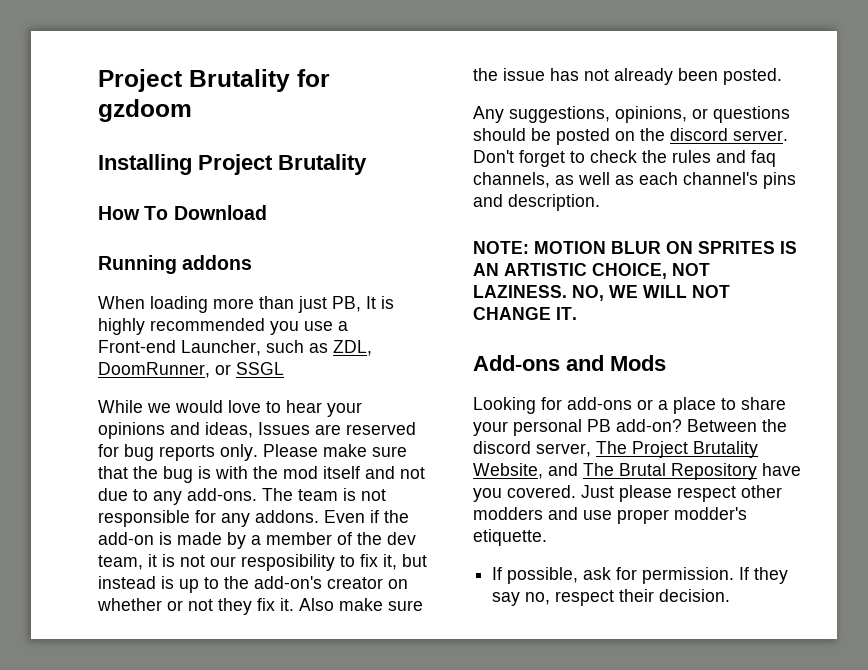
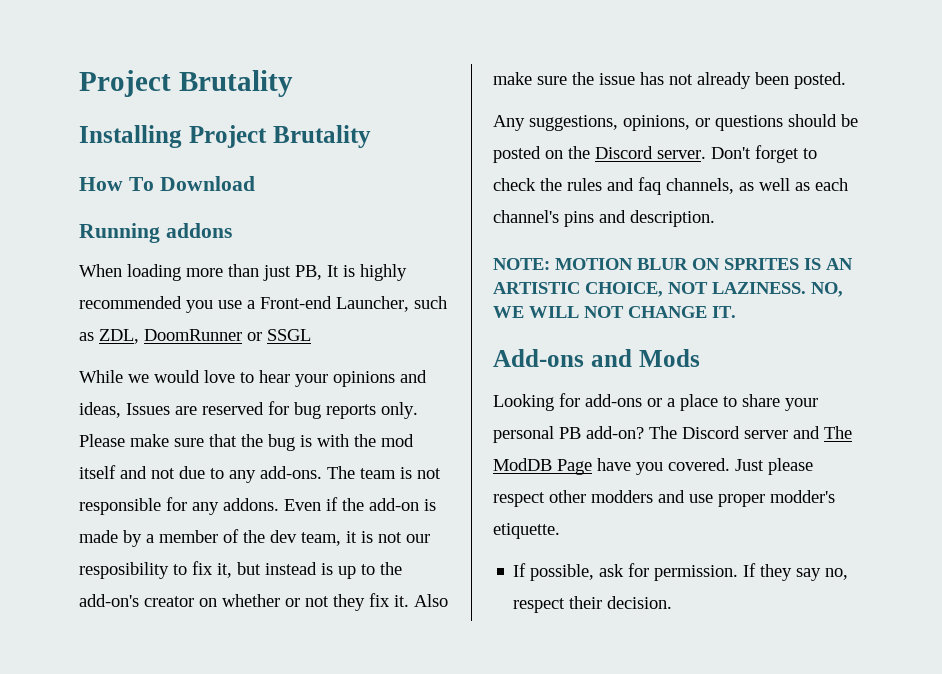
[98,69,330,92] [98,99,192,122] Project Brutality for gzdoom -> [79,70,293,97] Project Brutality
[98,362,210,378] DoomRunner, -> [144,329,242,341] DoomRunner
[670,128,728,141] discord -> [595,146,653,159] Discord
[687,419,787,432] [473,441,758,458] [473,463,757,480] Between the discord server, The Project Brutality Website, and The Brutal Repository -> [649,426,852,439] [493,458,592,475] The Discord server and The ModDB Page

